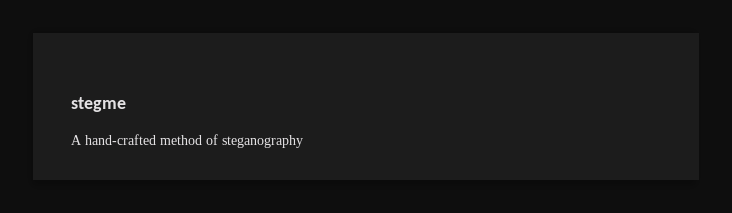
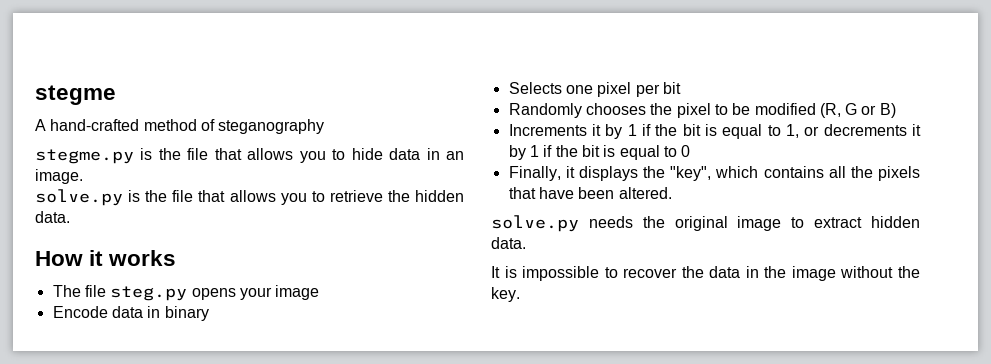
(303, 141) none -> [35,148,464,164] [35,169,83,184] [35,189,465,206] [35,211,70,223] [35,250,177,266] [52,285,320,301] [52,306,209,321] [508,82,681,97] [508,103,896,118] [508,124,921,139] [508,145,691,160] [508,166,920,181] [508,187,672,199] [491,215,920,232] [491,237,526,249] [491,266,921,281] [491,287,520,302] // stegme.py is the file that allows you to hide data in an image. // solve.py is the file that allows you to retrieve the hidden data. // How it works // The file steg.py opens your image // Encode data in binary // Selects one pixel per bit // Randomly chooses the pixel to be modified (R, G or B) // Increments it by 1 if the bit is equal to 1, or decrements it by 1 if the bit is equal to 0 // Finally, it displays the "key", which contains all the pixels that have been altered. // solve.py needs the original image to extract hidden data. // It is impossible to recover the data in the image without the key.

